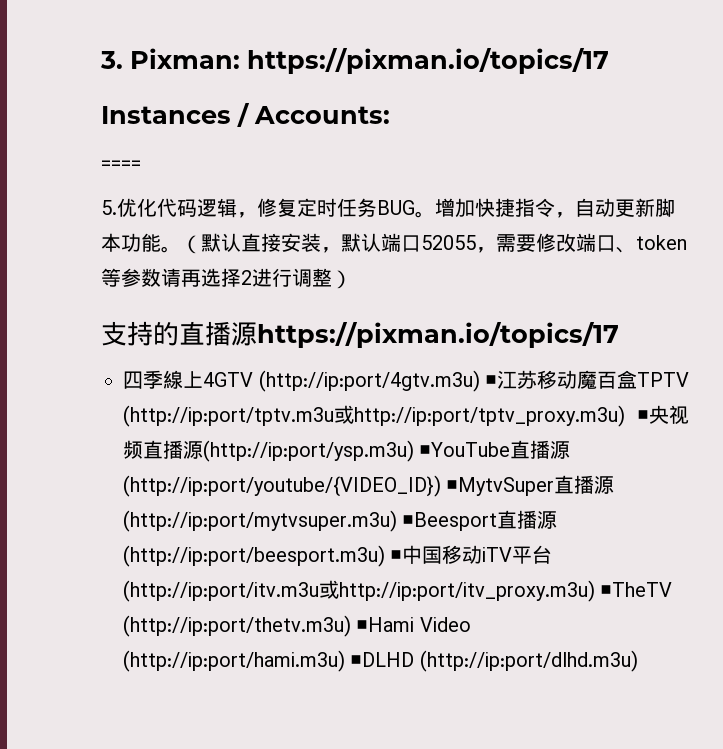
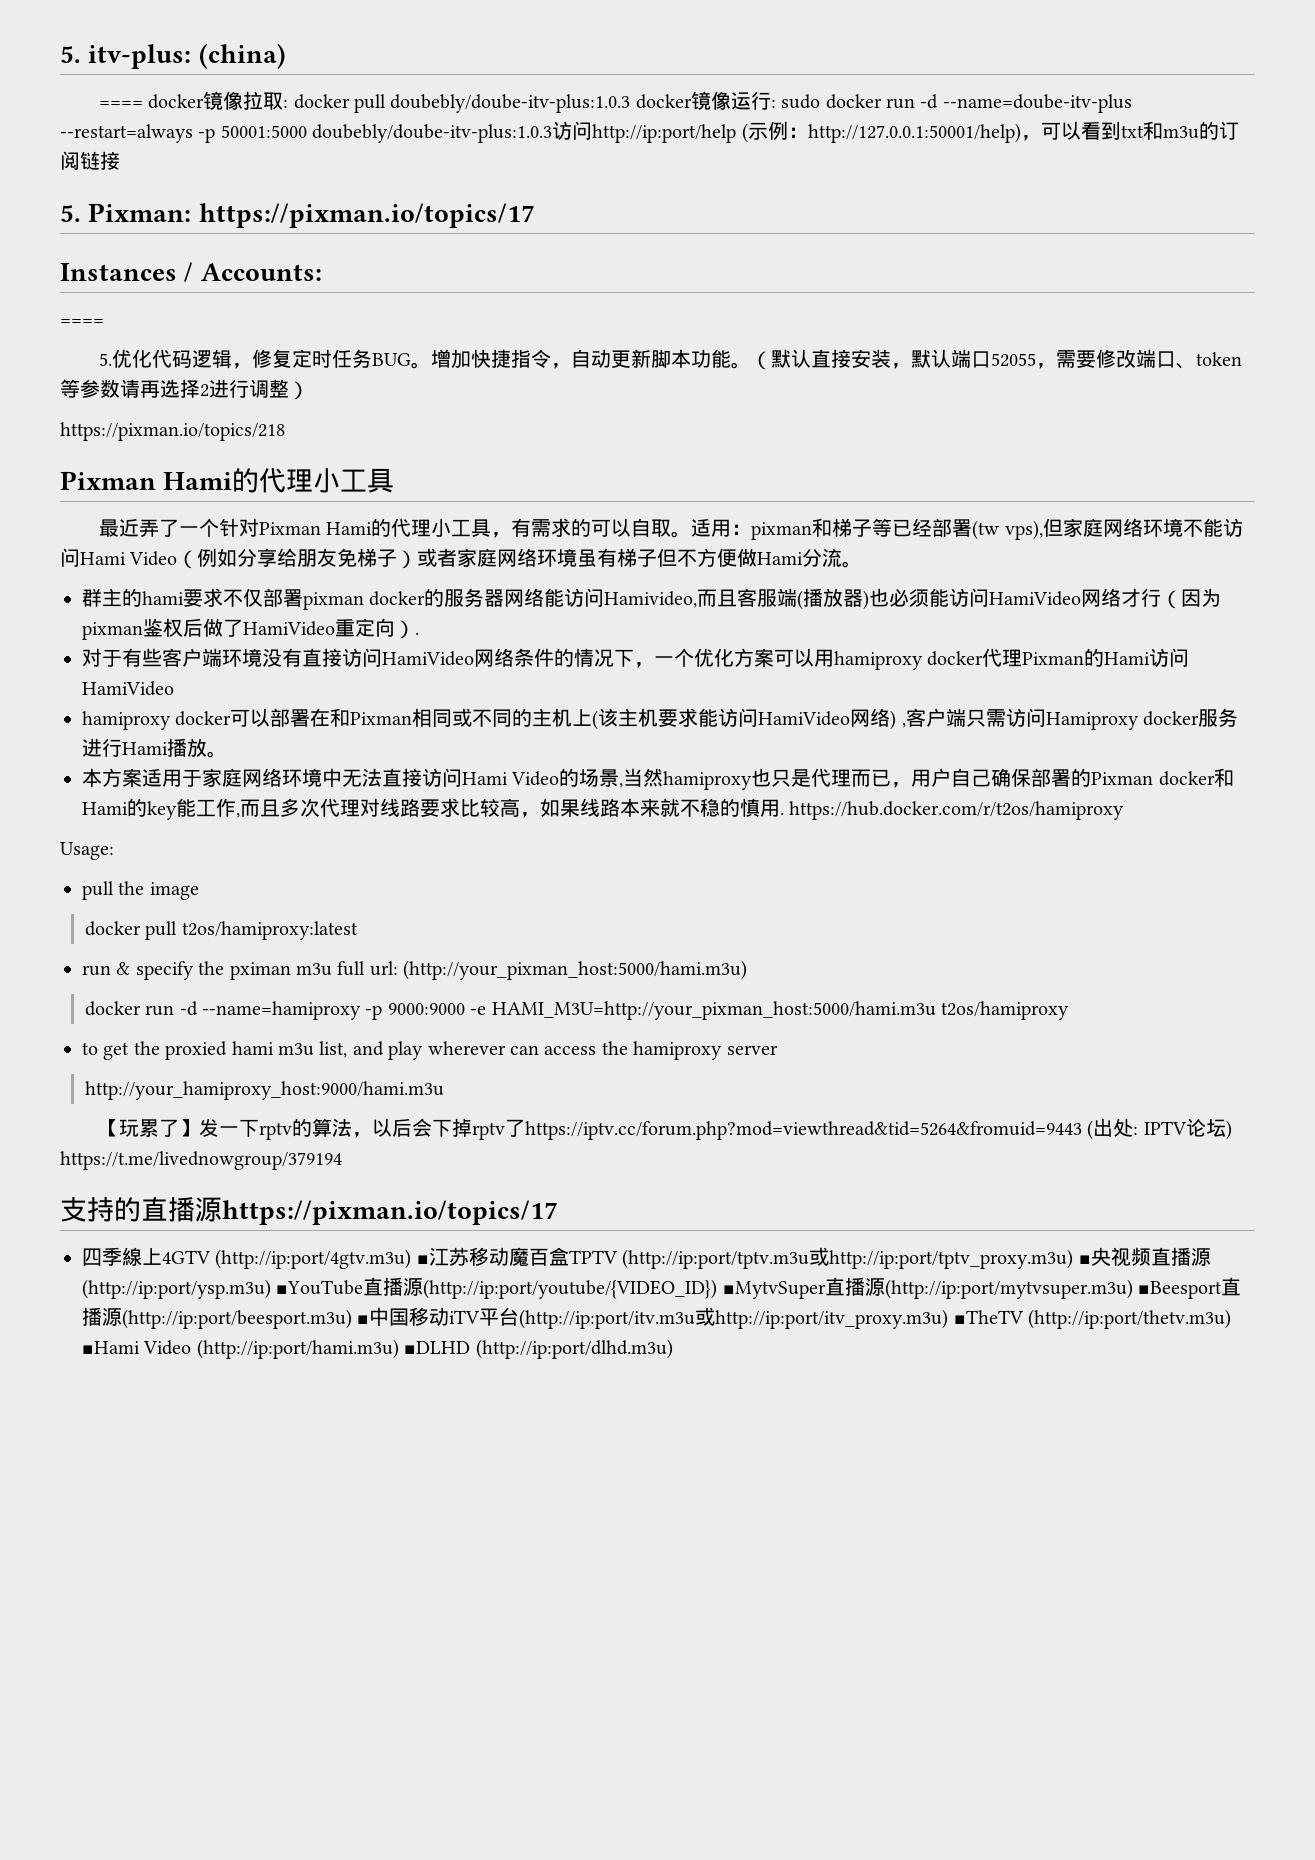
[100,51,123,69] 3. -> [60,43,286,69] [98,91,1132,113] [60,121,1239,143] [60,151,120,170] [60,205,81,222] 5. itv-plus: (china) // ==== docker镜像拉取: docker pull doubebly/doube-itv-plus:1.0.3 docker镜像运行: sudo docker run -d --name=doube-itv-plus --restart=always -p 50001:5000 doubebly/doube-itv-plus:1.0.3访问http://ip:port/help (示例：http://127.0.0.1:50001/help)，可以看到txt和m3u的订阅链接 // 5.
(352, 279) none -> [60,422,285,441] [60,468,395,493] [98,518,1243,540] [60,548,863,569] [82,588,1222,610] [82,618,419,640] [82,648,1190,670] [82,681,174,696] [82,708,1239,730] [82,738,227,758] [82,768,1234,790] [82,798,1125,820] [60,842,114,860] [82,881,199,900] [84,921,358,940] [82,960,748,980] [84,1001,1069,1020] [82,1041,778,1060] [84,1081,444,1100] [98,1118,1232,1140] [60,1151,342,1170] // https://pixman.io/topics/218 // Pixman Hami的代理小工具 // 最近弄了一个针对Pixman Hami的代理小工具，有需求的可以自取。适用：pixman和梯子等已经部署(tw vps),但家庭网络环境不能访问Hami Video（例如分享给朋友免梯子）或者家庭网络环境虽有梯子但不方便做Hami分流。 // 群主的hami要求不仅部署pixman docker的服务器网络能访问Hamivideo,而且客服端(播放器)也必须能访问HamiVideo网络才行（因为pixman鉴权后做了HamiVideo重定向）. // 对于有些客户端环境没有直接访问HamiVideo网络条件的情况下，一个优化方案可以用hamiproxy docker代理Pixman的Hami访问HamiVideo // hamiproxy docker可以部署在和Pixman相同或不同的主机上(该主机要求能访问HamiVideo网络) ,客户端只需访问Hamiproxy docker服务进行Hami播放。 // 本方案适用于家庭网络环境中无法直接访问Hami Video的场景,当然hamiproxy也只是代理而已，用户自己确保部署的Pixman docker和Hami的key能工作,而且多次代理对线路要求比较高，如果线路本来就不稳的慎用. https://hub.docker.com/r/t2os/hamiproxy // Usage: // pull the image // docker pull t2os/hamiproxy:latest // run & specify the pximan m3u full url: (http://your_pixman_host:5000/hami.m3u) // docker run -d --name=hamiproxy -p 9000:9000 -e HAMI_M3U=http://your_pixman_host:5000/hami.m3u t2os/hamiproxy // to get the proxied hami m3u list, and play wherever can access the hamiproxy server // http://your_hamiproxy_host:9000/hami.m3u // 【玩累了】发一下rptv的算法，以后会下掉rptv了https://iptv.cc/forum.php?mod=viewthread&tid=5264&fromuid=9443 (出处: IPTV论坛) https://t.me/livednowgroup/379194

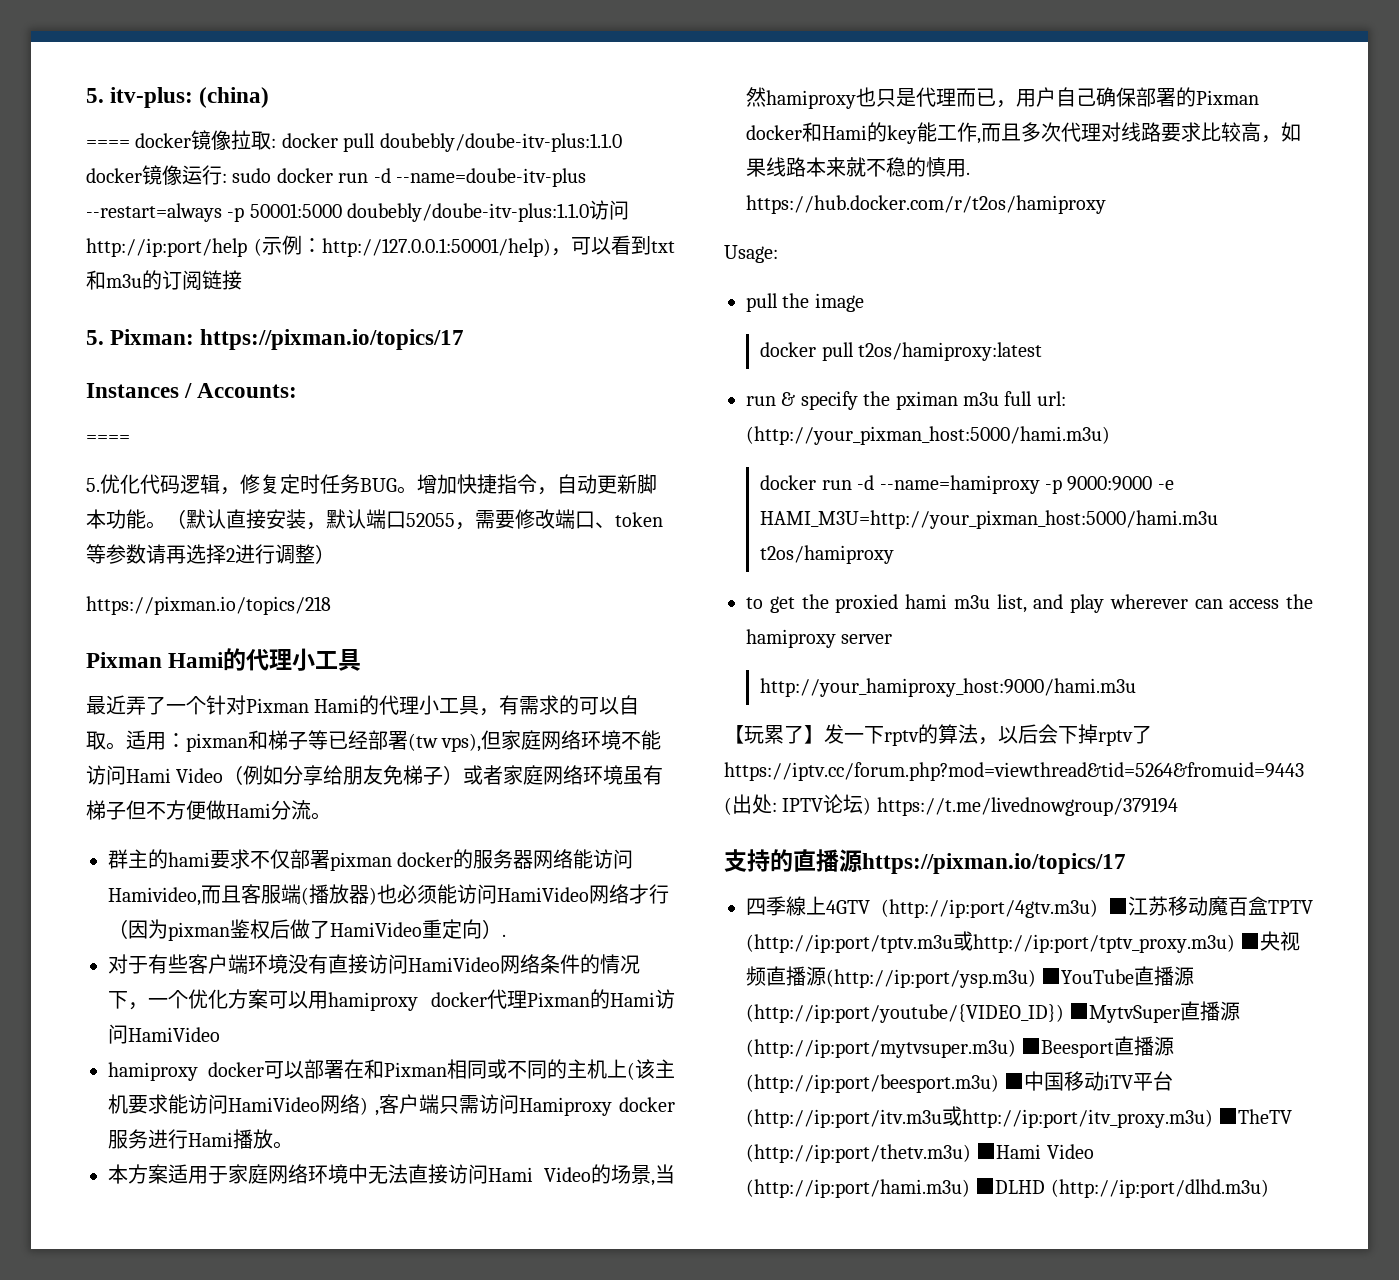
[390,94,631,113] doubebly/doube-itv-plus:1.0.3 -> [379,133,622,152] doubebly/doube-itv-plus:1.1.0
[312,124,553,143] doubebly/doube-itv-plus:1.0.3 -> [347,203,590,222] doubebly/doube-itv-plus:1.1.0

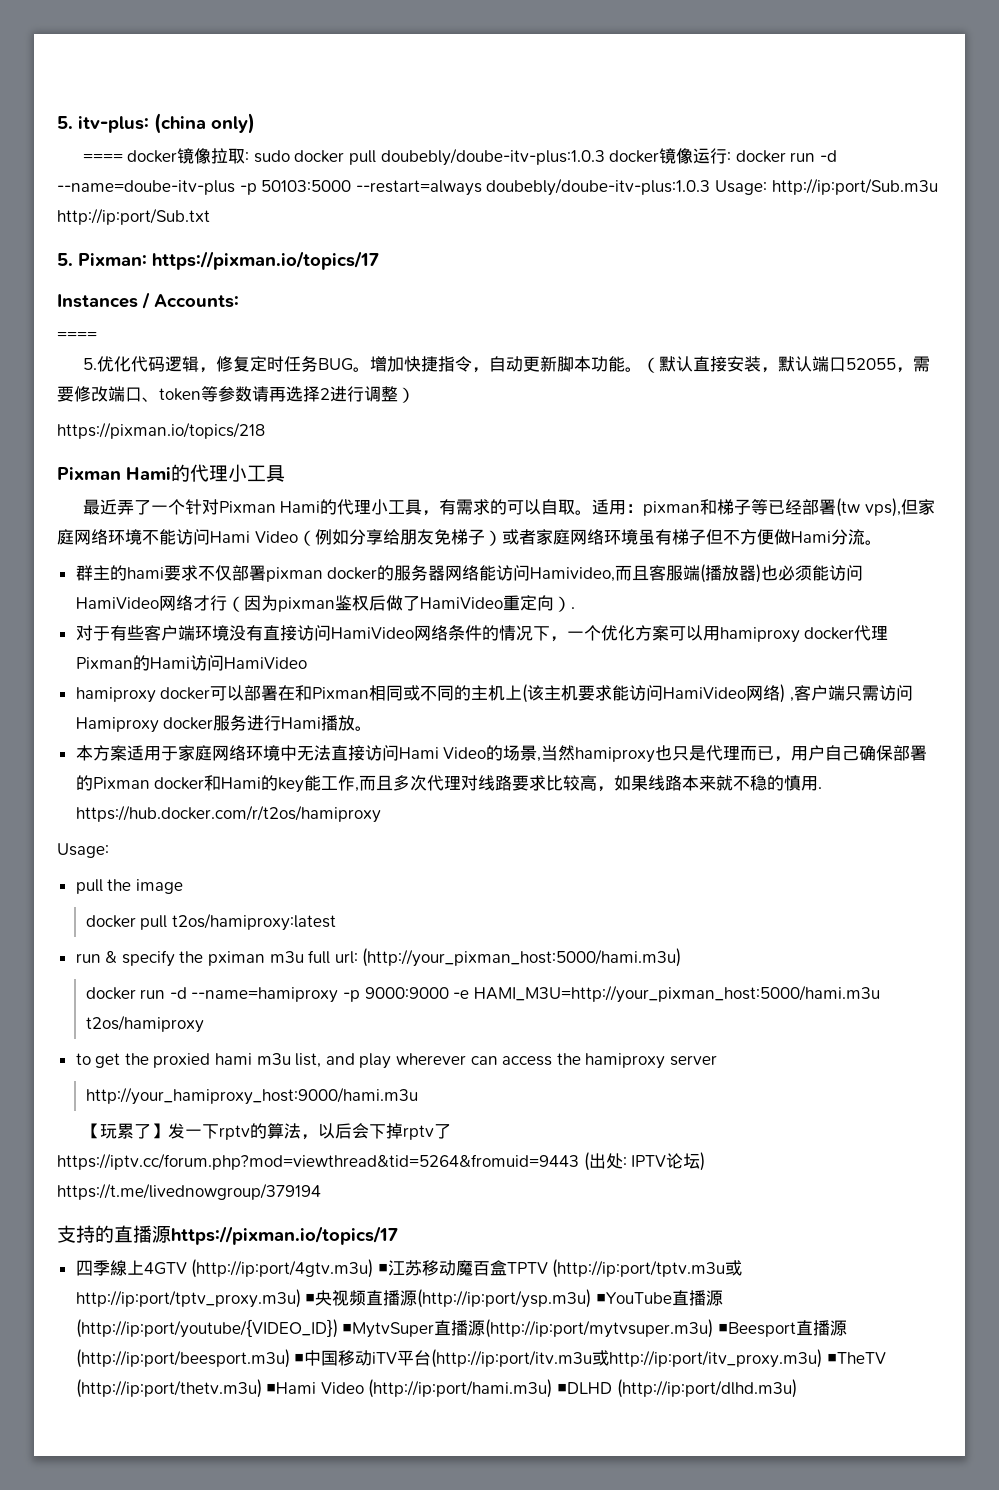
[199,87,270,108] (china) -> [154,113,255,134] (china only)
[281,133,622,152] docker pull doubebly/doube-itv-plus:1.1.0 -> [253,148,605,166] sudo docker pull doubebly/doube-itv-plus:1.0.3
[232,168,272,183] sudo -> (732, 157) none
[86,200,630,222] [86,235,675,257] [86,270,242,290] --restart=always -p 50001:5000 doubebly/doube-itv-plus:1.1.0访问http://ip:port/help (示例：http://127.0.0.1:50001/help)，可以看到txt和m3u的订阅链接 -> [239,178,938,196] [57,208,210,225] -p 50103:5000 --restart=always doubebly/doube-itv-plus:1.0.3 Usage: http://ip:port/Sub.m3u http://ip:port/Sub.txt

